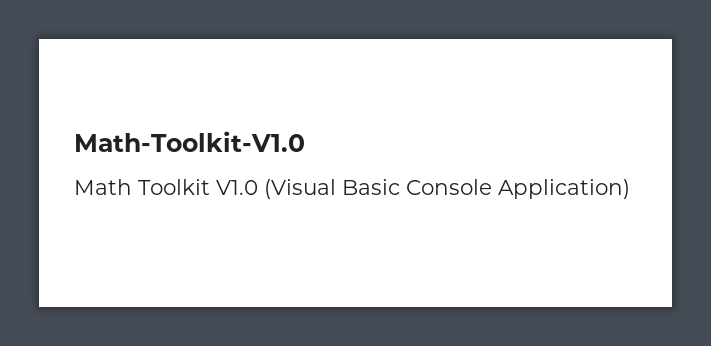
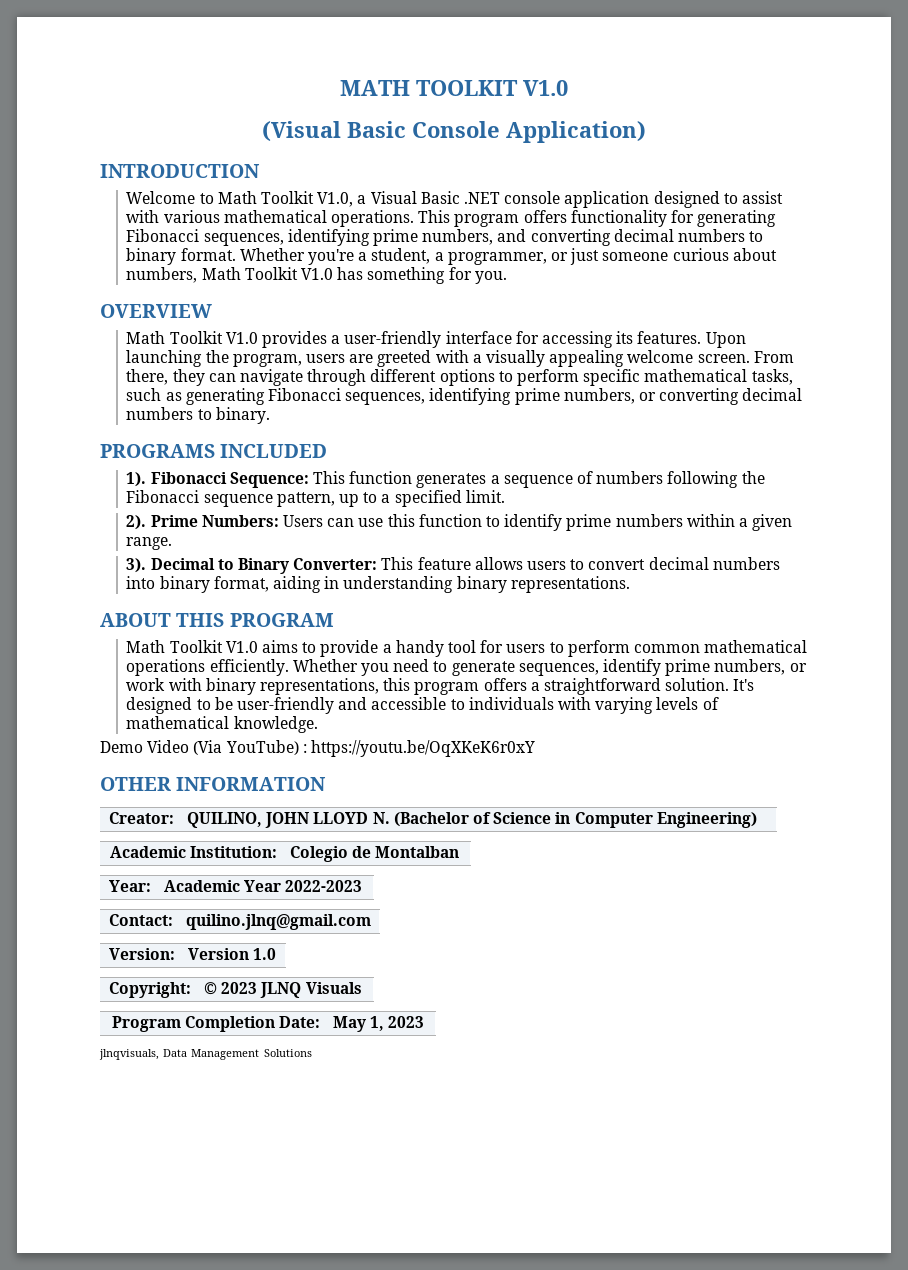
[74,131,305,152] [74,179,630,199] Math-Toolkit-V1.0 // Math Toolkit V1.0 (Visual Basic Console Application) -> [340,80,568,96] [262,121,646,143] [100,164,260,178] [126,191,783,208] [126,210,777,227] [126,229,764,246] [126,248,777,265] [126,267,507,284] [100,304,212,318] [126,331,746,348] [126,350,794,367] [126,369,793,386] [126,388,803,405] [126,407,270,424] [100,444,328,458] [126,471,765,488] [126,490,505,507] [126,514,793,531] [126,537,173,550] [126,557,780,574] [126,576,630,593] [100,613,334,627] [126,640,808,657] [126,659,807,676] [126,678,755,695] [126,697,719,714] [126,716,318,733] [100,740,535,757] [100,777,327,791] [108,812,174,824] [187,812,757,828] [109,846,277,858] [290,846,460,862] [108,880,151,892] [164,880,363,892] [108,914,173,926] [186,914,372,930] [108,948,175,960] [188,948,277,960] [108,982,191,998] [204,982,362,998] [111,1016,320,1032] [333,1016,425,1032] [99,1049,312,1060] MATH TOOLKIT V1.0 // (Visual Basic Console Application) // INTRODUCTION // Welcome to Math Toolkit V1.0, a Visual Basic .NET console application designed to assist with various mathematical operations. This program offers functionality for generating Fibonacci sequences, identifying prime numbers, and converting decimal numbers to binary format. Whether you're a student, a programmer, or just someone curious about numbers, Math Toolkit V1.0 has something for you. // OVERVIEW // Math Toolkit V1.0 provides a user-friendly interface for accessing its features. Upon launching the program, users are greeted with a visually appealing welcome screen. From there, they can navigate through different options to perform specific mathematical tasks, such as generating Fibonacci sequences, identifying prime numbers, or converting decimal numbers to binary. // PROGRAMS INCLUDED // 1). Fibonacci Sequence: This function generates a sequence of numbers following the Fibonacci sequence pattern, up to a specified limit. // 2). Prime Numbers: Users can use this function to identify prime numbers within a given range. // 3). Decimal to Binary Converter: This feature allows users to convert decimal numbers into binary format, aiding in understanding binary representations. // ABOUT THIS PROGRAM // Math Toolkit V1.0 aims to provide a handy tool for users to perform common mathematical operations efficiently. Whether you need to generate sequences, identify prime numbers, or work with binary representations, this program offers a straightforward solution. It's designed to be user-friendly and accessible to individuals with varying levels of mathematical knowledge. // Demo Video (Via YouTube) : https://youtu.be/OqXKeK6r0xY // OTHER INFORMATION // Creator: | QUILINO, JOHN LLOYD N. (Bachelor of Science in Computer Engineering) // Academic Institution: | Colegio de Montalban // Year: | Academic Year 2022-2023 // Contact: | quilino.jlnq@gmail.com // Version: | Version 1.0 // Copyright: | © 2023 JLNQ Visuals // Program Completion Date: | May 1, 2023 // jlnqvisuals, Data Management Solutions

